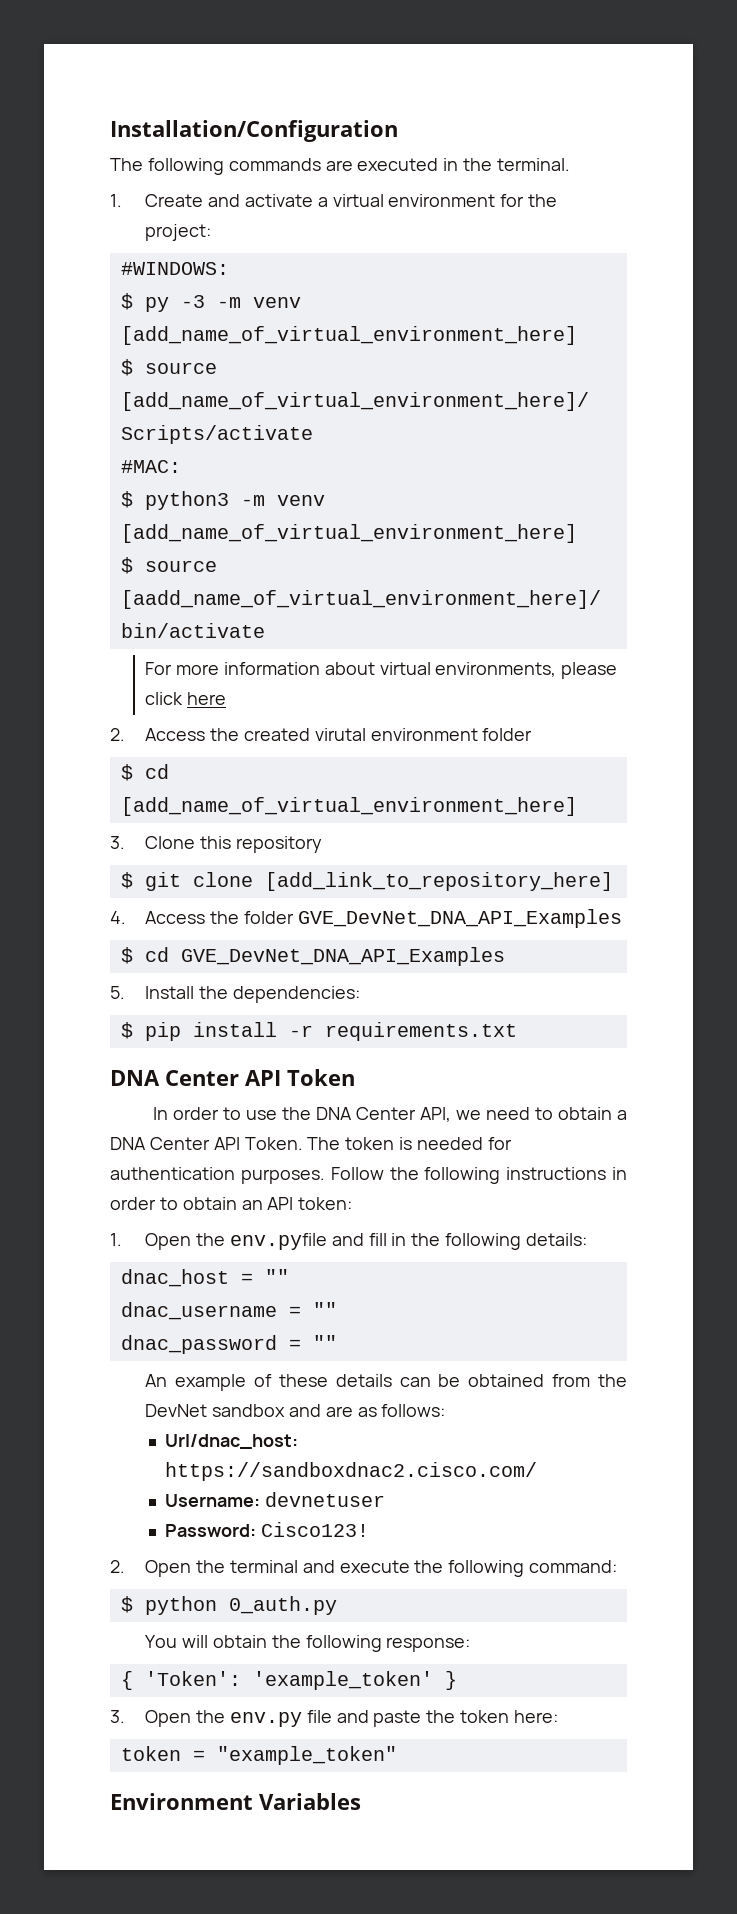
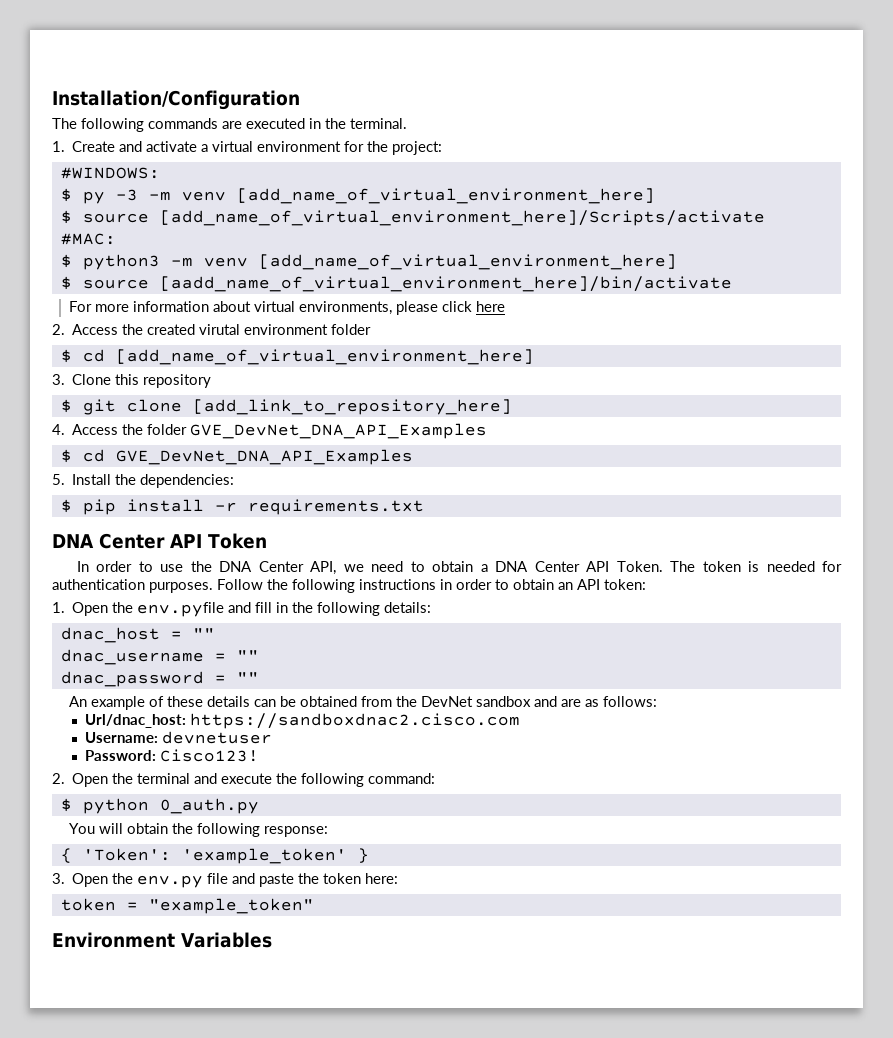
[164,1462,537,1481] https://sandboxdnac2.cisco.com/ -> [190,713,521,729] https://sandboxdnac2.cisco.com

